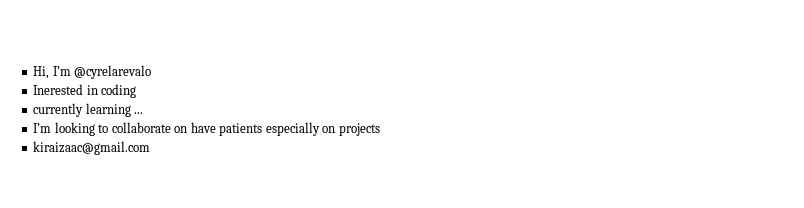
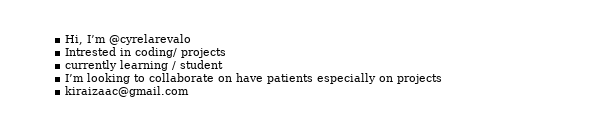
[33,84,137,98] Inerested in coding -> [65,47,227,58] Intrested in coding/ projects
[134,112,144,114] ... -> [172,60,224,70] / student

